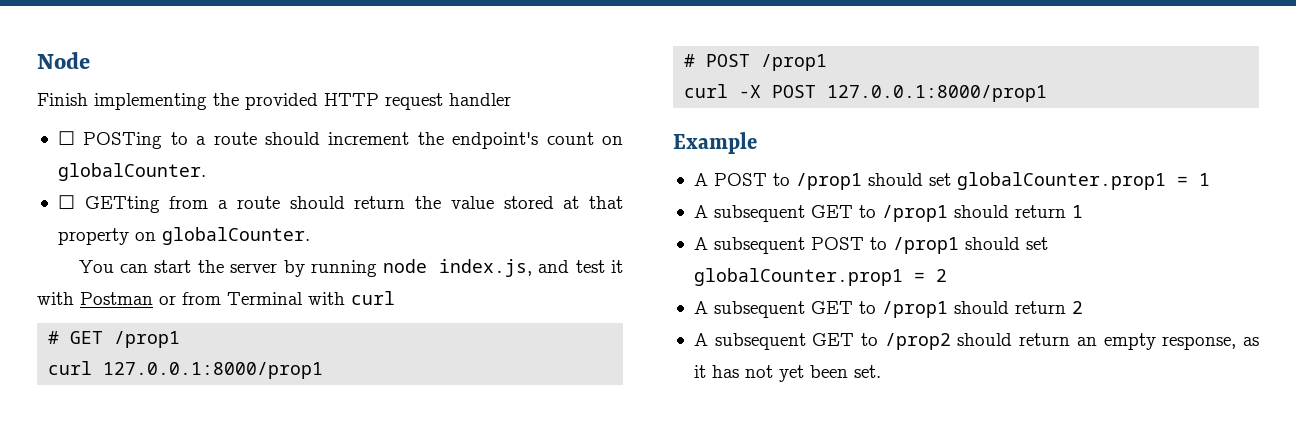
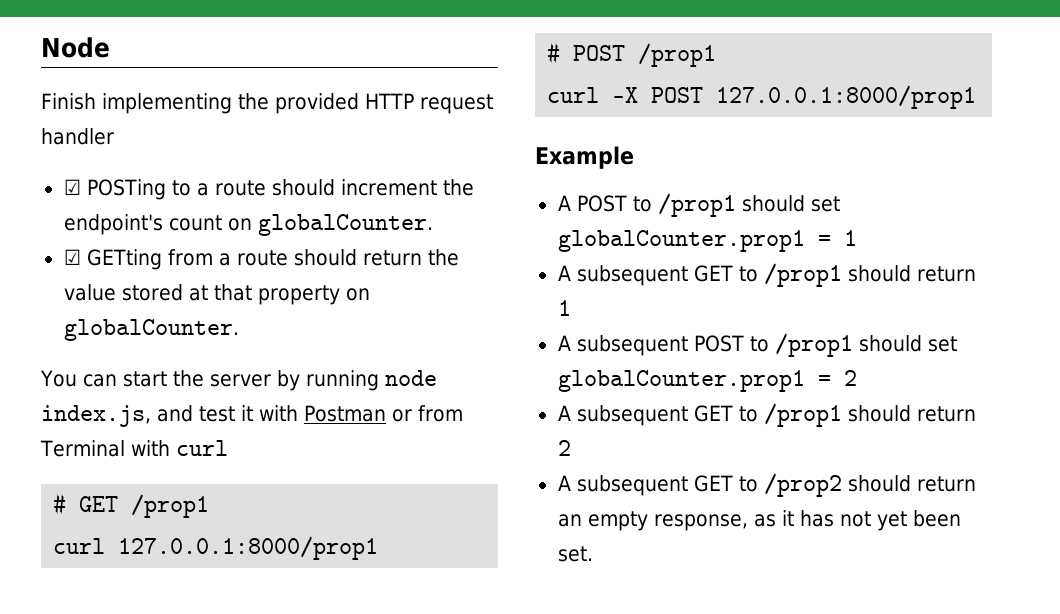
[57,131,75,145] ☐ -> [63,179,81,195] ☑
[57,195,75,209] ☐ -> [63,249,81,265] ☑

